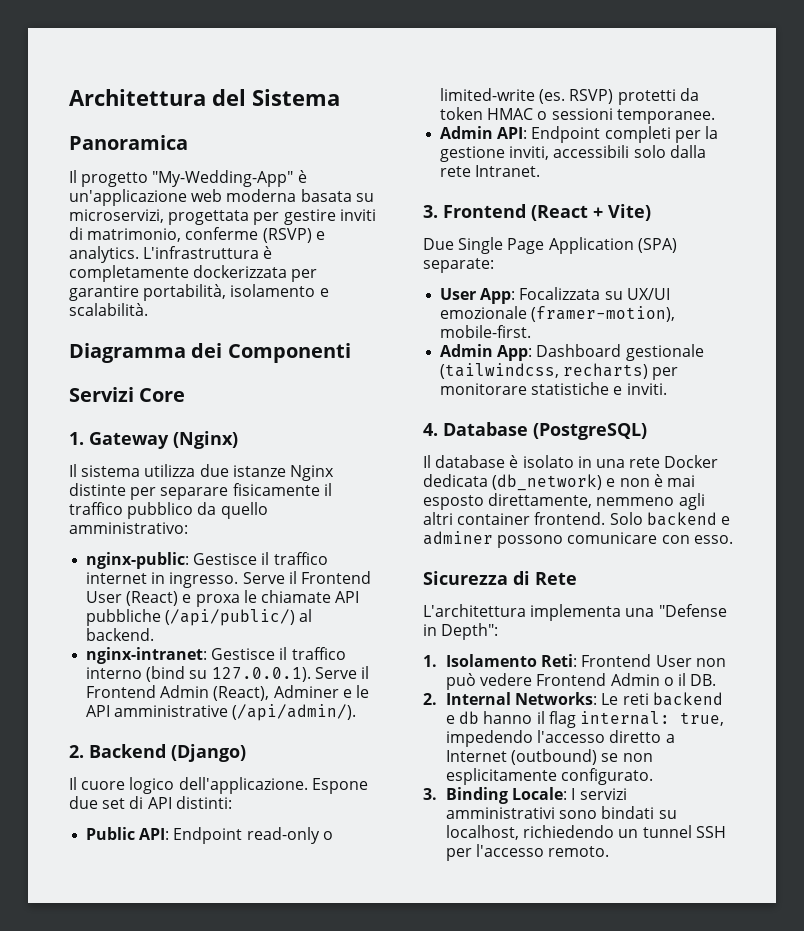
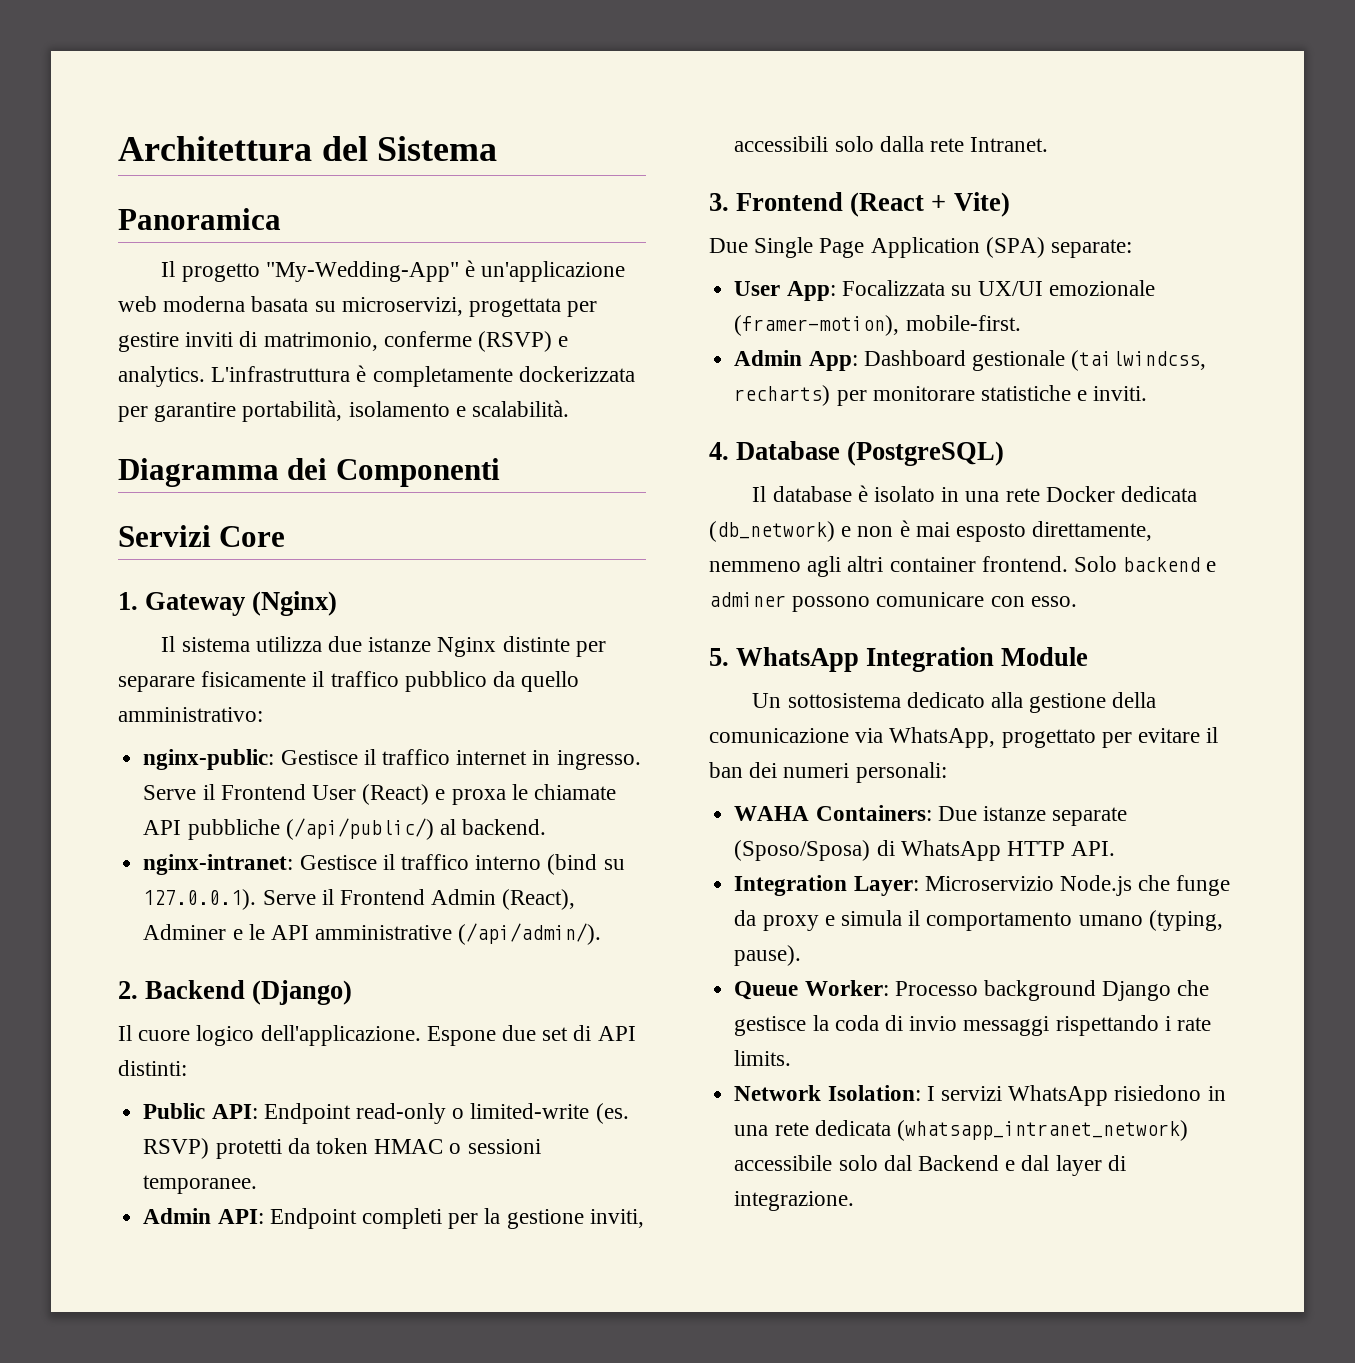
[423,571,577,585] [423,604,727,621] [423,623,499,640] [423,654,726,667] [446,673,717,690] [423,692,723,706] [446,711,724,728] [446,730,675,747] [446,749,653,765] [446,768,654,785] [423,787,627,804] [446,806,677,819] [446,825,726,840] [446,844,610,861] Sicurezza di Rete // L'architettura implementa una "Defense in Depth": // 1. Isolamento Reti: Frontend User non può vedere Frontend Admin o il DB. // 2. Internal Networks: Le reti backend e db hanno il flag internal: true, impedendo l'accesso diretto a Internet (outbound) se non esplicitamente configurato. // 3. Binding Locale: I servizi amministrativi sono bindati su localhost, richiedendo un tunnel SSH per l'accesso remoto. -> [709,647,1089,672] [752,692,1157,713] [709,727,1219,748] [709,762,947,783] [734,805,1128,826] [734,840,1116,861] [734,875,1231,896] [734,910,1223,931] [734,945,802,966] [734,980,1210,1001] [734,1015,1211,1036] [734,1050,792,1066] [734,1085,1226,1106] [734,1120,1188,1141] [734,1155,1126,1176] [734,1191,855,1211] 5. WhatsApp Integration Module // Un sottosistema dedicato alla gestione della comunicazione via WhatsApp, progettato per evitare il ban dei numeri personali: // WAHA Containers: Due istanze separate (Sposo/Sposa) di WhatsApp HTTP API. // Integration Layer: Microservizio Node.js che funge da proxy e simula il comportamento umano (typing, pause). // Queue Worker: Processo background Django che gestisce la coda di invio messaggi rispettando i rate limits. // Network Isolation: I servizi WhatsApp risiedono in una rete dedicata (whatsapp_intranet_network) accessibile solo dal Backend e dal layer di integrazione.

